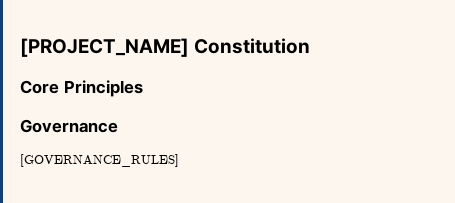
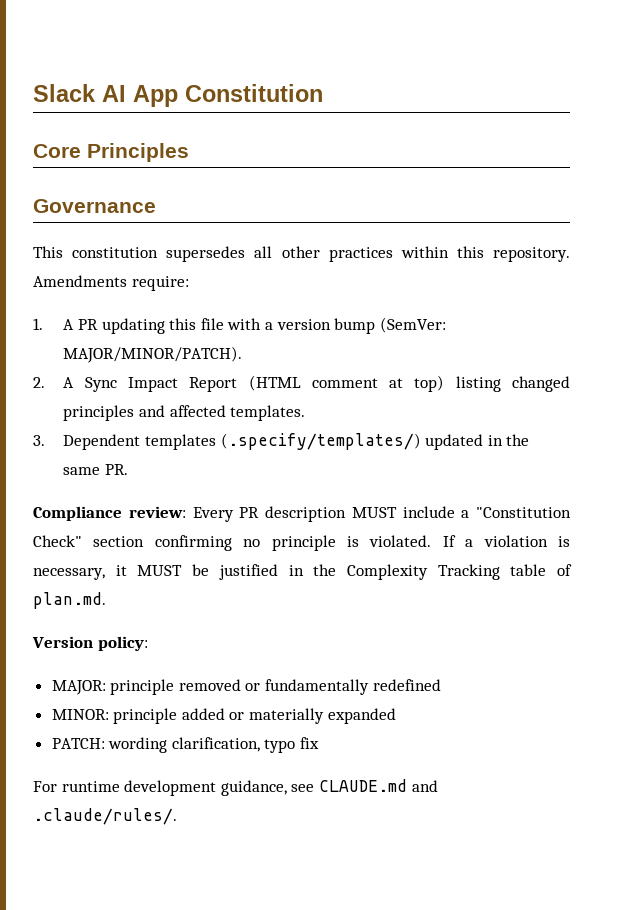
[20,38,189,57] [PROJECT_NAME] -> [33,84,178,107] Slack AI App
[20,154,179,167] [GOVERNANCE_RULES] -> [33,246,570,262] [33,275,189,291] [33,317,446,334] [63,346,243,363] [33,375,570,392] [63,405,306,421] [33,433,530,450] [63,464,129,475] [33,506,571,522] [33,535,570,551] [33,564,572,580] [33,592,106,609] [32,636,148,651] [51,679,441,695] [51,708,396,724] [51,737,320,753] [33,779,438,796] [33,808,177,825] This constitution supersedes all other practices within this repository. Amendments require: // 1. A PR updating this file with a version bump (SemVer: MAJOR/MINOR/PATCH). // 2. A Sync Impact Report (HTML comment at top) listing changed principles and affected templates. // 3. Dependent templates (.specify/templates/) updated in the same PR. // Compliance review: Every PR description MUST include a "Constitution Check" section confirming no principle is violated. If a violation is necessary, it MUST be justified in the Complexity Tracking table of plan.md. // Version policy: // MAJOR: principle removed or fundamentally redefined // MINOR: principle added or materially expanded // PATCH: wording clarification, typo fix // For runtime development guidance, see CLAUDE.md and .claude/rules/.

